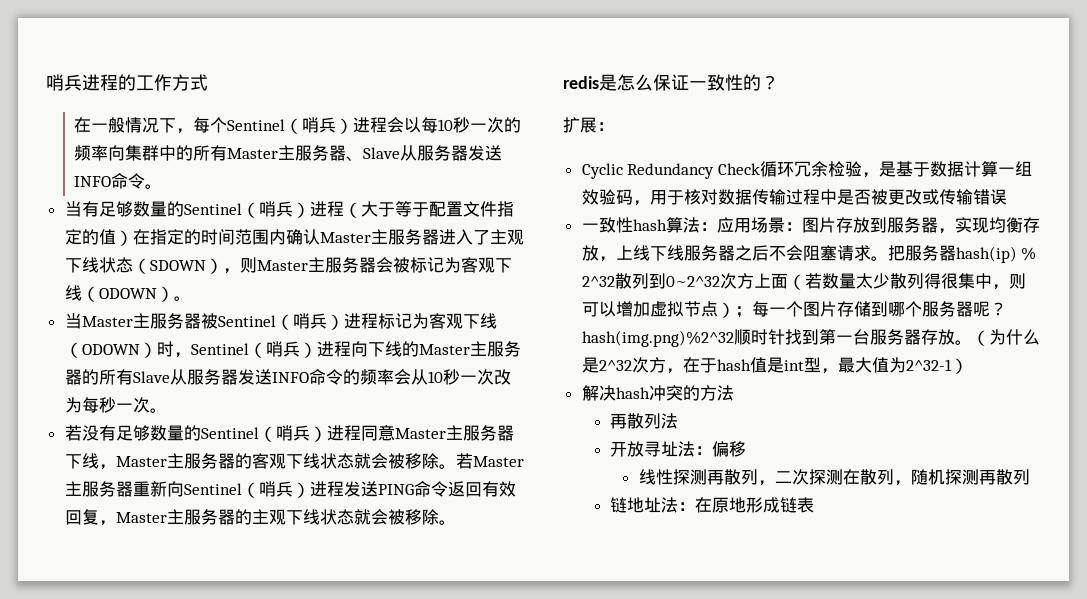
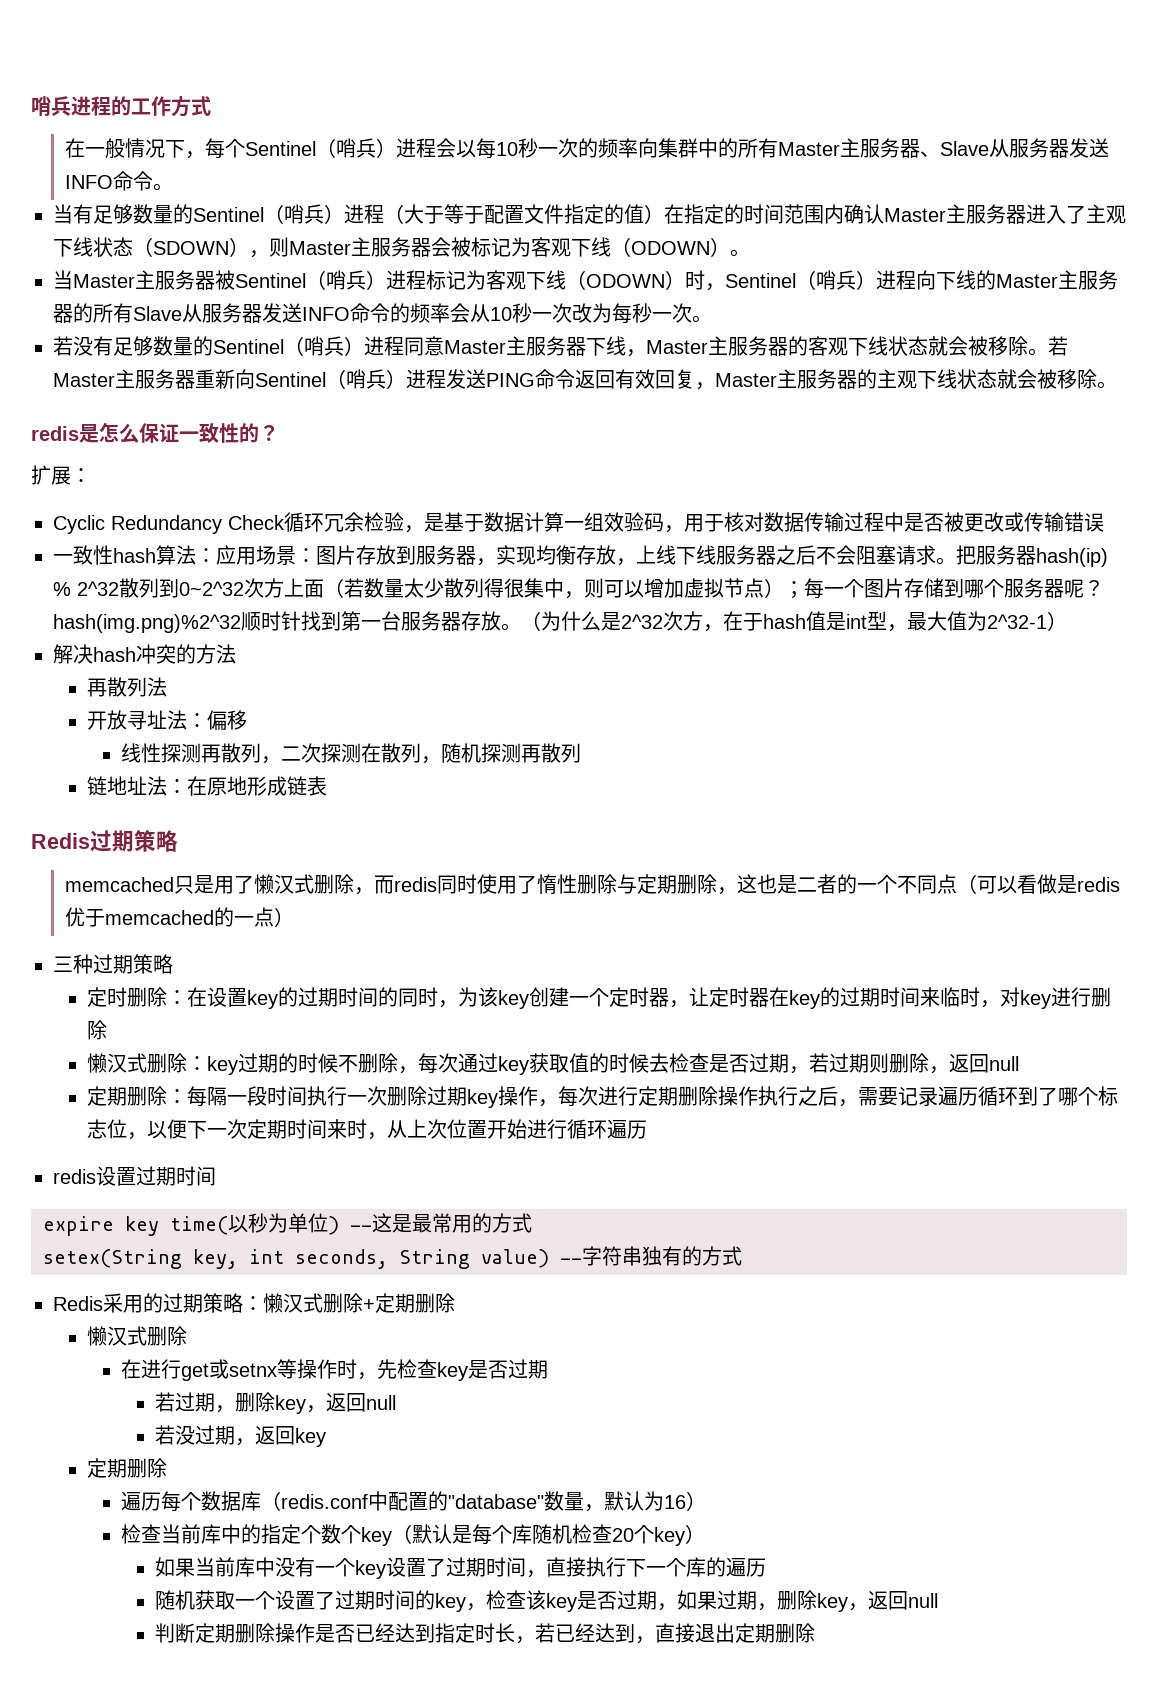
(815, 505) none -> [31,830,178,852] [64,874,1120,895] [64,907,294,927] [53,954,173,974] [86,987,1111,1009] [86,1020,107,1040] [86,1053,1019,1075] [86,1086,1118,1108] [86,1119,647,1140] [53,1166,216,1186] [43,1213,532,1236] [43,1246,742,1269] [53,1293,455,1313] [86,1326,187,1346] [120,1359,548,1381] [154,1392,396,1414] [154,1425,326,1447] [86,1458,167,1478] [120,1491,706,1512] [120,1524,705,1546] [154,1557,766,1579] [154,1590,938,1612] [154,1623,815,1644] // Redis过期策略 // memcached只是用了懒汉式删除，而redis同时使用了惰性删除与定期删除，这也是二者的一个不同点（可以看做是redis优于memcached的一点） // 三种过期策略 // 定时删除：在设置key的过期时间的同时，为该key创建一个定时器，让定时器在key的过期时间来临时，对key进行删除 // 懒汉式删除：key过期的时候不删除，每次通过key获取值的时候去检查是否过期，若过期则删除，返回null // 定期删除：每隔一段时间执行一次删除过期key操作，每次进行定期删除操作执行之后，需要记录遍历循环到了哪个标志位，以便下一次定期时间来时，从上次位置开始进行循环遍历 // redis设置过期时间 // expire key time(以秒为单位) --这是最常用的方式 // setex(String key, int seconds, String value) --字符串独有的方式 // Redis采用的过期策略：懒汉式删除+定期删除 // 懒汉式删除 // 在进行get或setnx等操作时，先检查key是否过期 // 若过期，删除key，返回null // 若没过期，返回key // 定期删除 // 遍历每个数据库（redis.conf中配置的"database"数量，默认为16） // 检查当前库中的指定个数个key（默认是每个库随机检查20个key） // 如果当前库中没有一个key设置了过期时间，直接执行下一个库的遍历 // 随机获取一个设置了过期时间的key，检查该key是否过期，如果过期，删除key，返回null // 判断定期删除操作是否已经达到指定时长，若已经达到，直接退出定期删除

